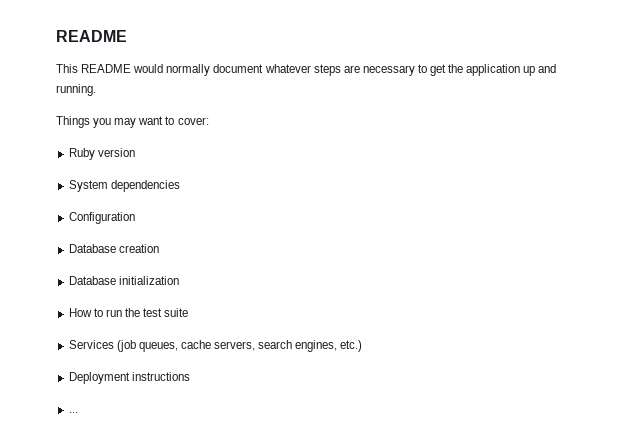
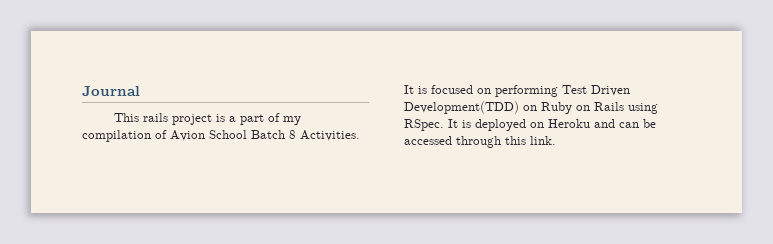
[56,30,127,42] README -> [82,86,140,96] Journal
[81,64,557,76] [56,84,96,96] [56,116,209,128] [68,148,135,160] [68,180,180,192] [68,212,135,224] [68,244,159,253] [68,276,179,285] [68,308,189,317] [68,340,363,352] [68,372,190,384] [68,412,78,413] README would normally document whatever steps are necessary to get the application up and running. // Things you may want to cover: // Ruby version // System dependencies // Configuration // Database creation // Database initialization // How to run the test suite // Services (job queues, cache servers, search engines, etc.) // Deployment instructions // ... -> [143,113,302,125] [82,130,360,142] [404,85,630,97] [404,101,658,114] [404,119,656,131] [404,136,556,148] rails project is a part of my compilation of Avion School Batch 8 Activities. It is focused on performing Test Driven Development(TDD) on Ruby on Rails using RSpec. It is deployed on Heroku and can be accessed through this link.

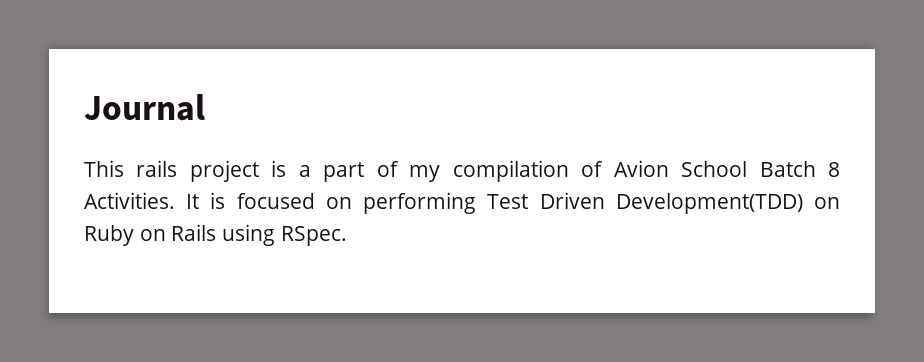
[448,119,656,131] [404,136,556,148] It is deployed on Heroku and can be accessed through this link. -> (347, 236) none

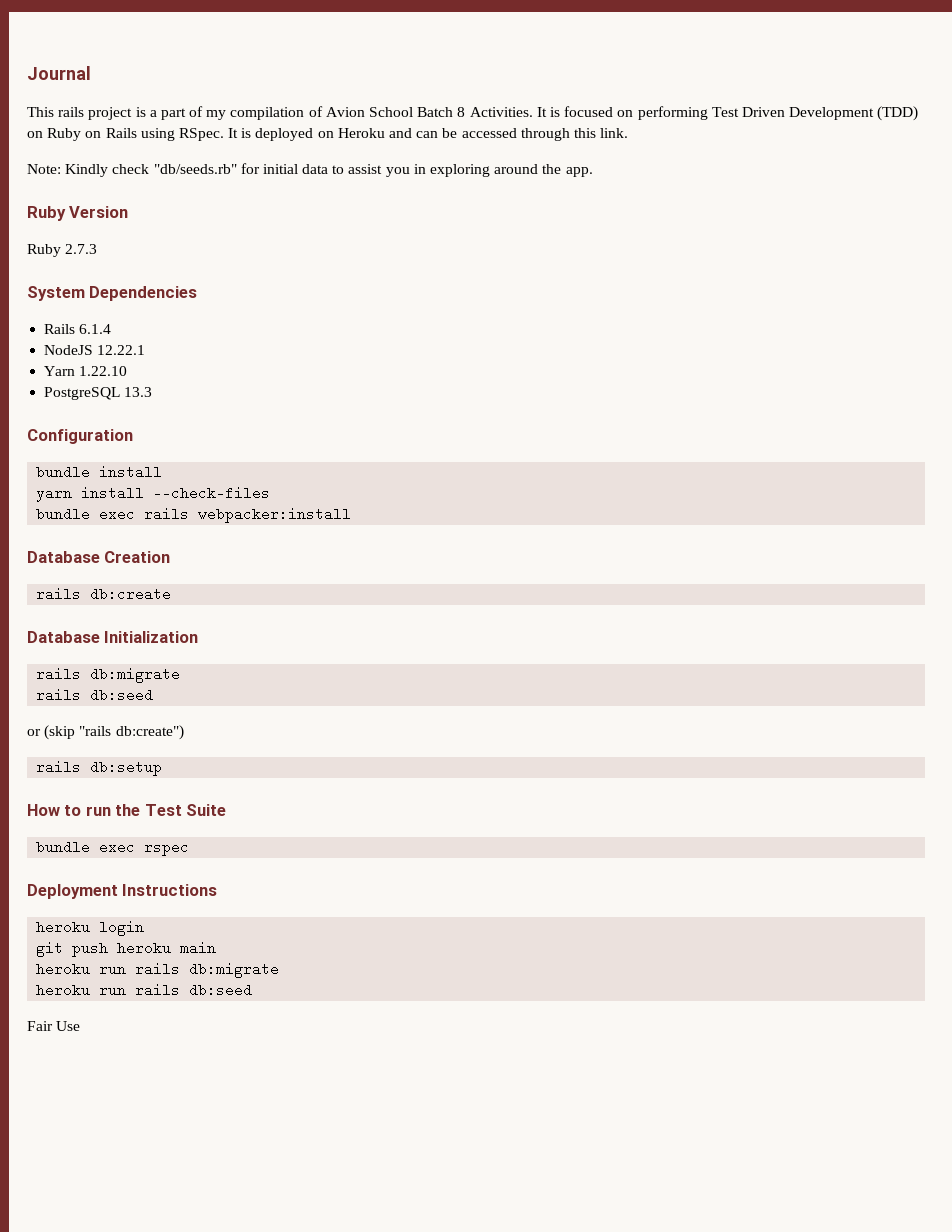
[615,193,803,214] Development(TDD) -> [789,106,919,121] Development (TDD)
(347, 236) none -> [228,128,629,141] [27,163,593,177] [27,206,129,221] [27,244,98,257] [27,286,198,301] [44,324,112,334] [44,345,146,355] [44,366,128,376] [44,387,153,400] [27,429,133,444] [36,465,163,479] [36,486,271,502] [36,507,352,523] [27,551,171,563] [36,587,172,601] [27,631,199,643] [36,667,181,683] [36,688,154,702] [27,725,184,740] [36,760,163,776] [27,804,227,816] [36,840,190,856] [27,884,218,899] [36,920,145,936] [36,941,217,957] [36,962,280,978] [36,983,253,997] [27,1021,81,1031] It is deployed on Heroku and can be accessed through this link. // Note: Kindly check "db/seeds.rb" for initial data to assist you in exploring around the app. // Ruby Version // Ruby 2.7.3 // System Dependencies // Rails 6.1.4 // NodeJS 12.22.1 // Yarn 1.22.10 // PostgreSQL 13.3 // Configuration // bundle install // yarn install --check-files // bundle exec rails webpacker:install // Database Creation // rails db:create // Database Initialization // rails db:migrate // rails db:seed // or (skip "rails db:create") // rails db:setup // How to run the Test Suite // bundle exec rspec // Deployment Instructions // heroku login // git push heroku main // heroku run rails db:migrate // heroku run rails db:seed // Fair Use

